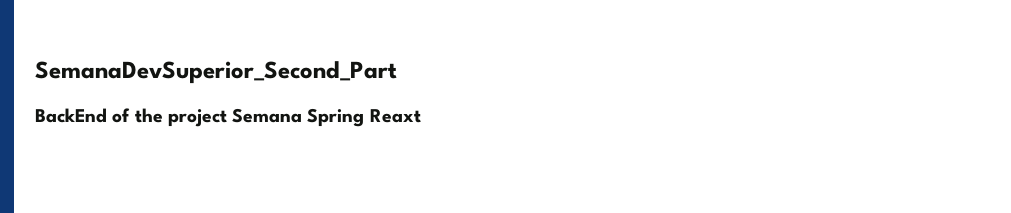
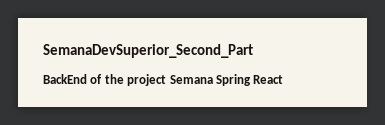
[369,109,421,123] Reaxt -> [253,75,284,84] React

